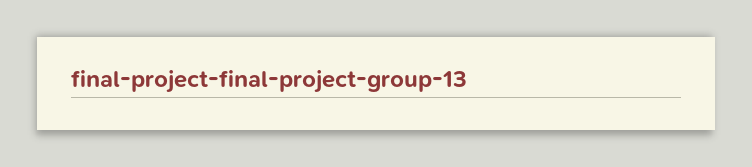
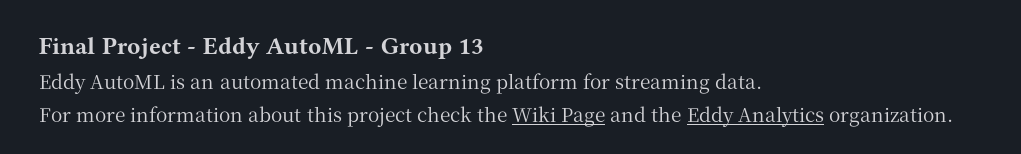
[71,70,467,93] final-project-final-project-group-13 -> [39,37,485,59] [39,73,763,94] [39,106,953,127] Final Project - Eddy AutoML - Group 13 // Eddy AutoML is an automated machine learning platform for streaming data. // For more information about this project check the Wiki Page and the Eddy Analytics organization.

